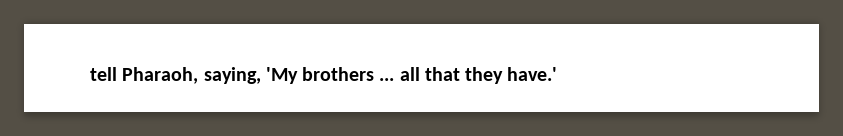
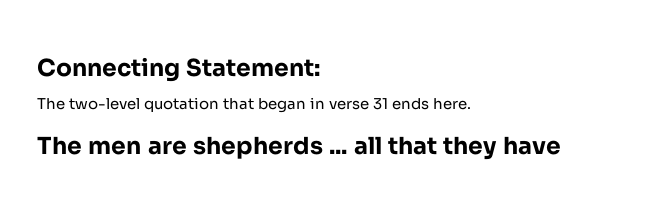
[90,67,375,84] tell Pharaoh, saying, 'My brothers -> [37,57,321,82] [37,97,472,113] [37,136,324,159] Connecting Statement: // The two-level quotation that began in verse 31 ends here. // The men are shepherds
[507,67,558,81] have.' -> [502,136,561,155] have

